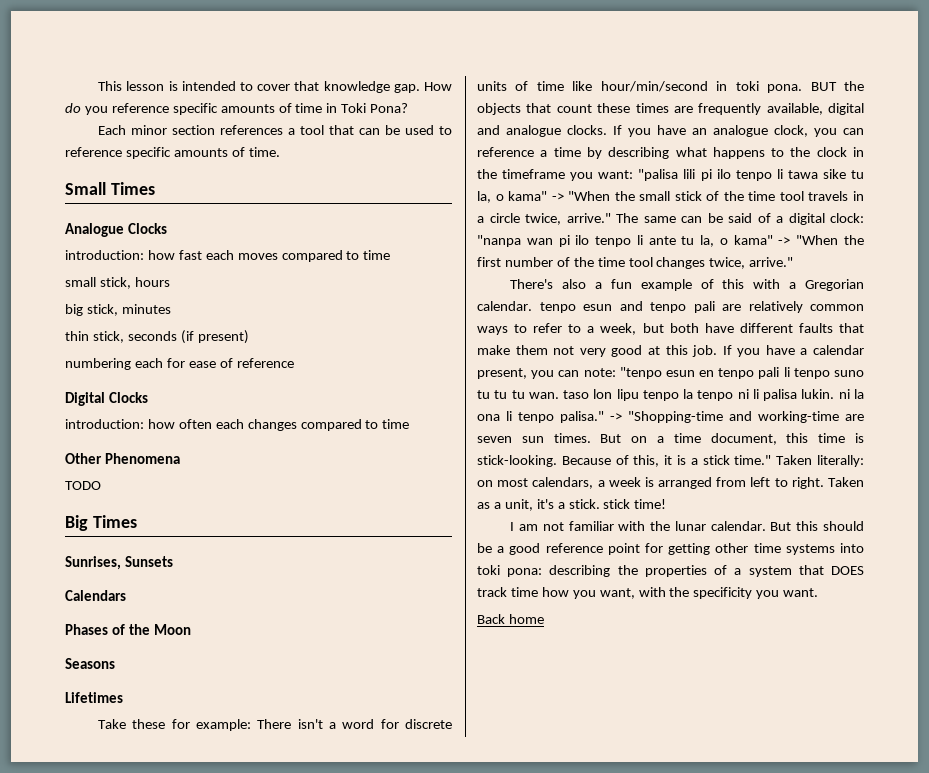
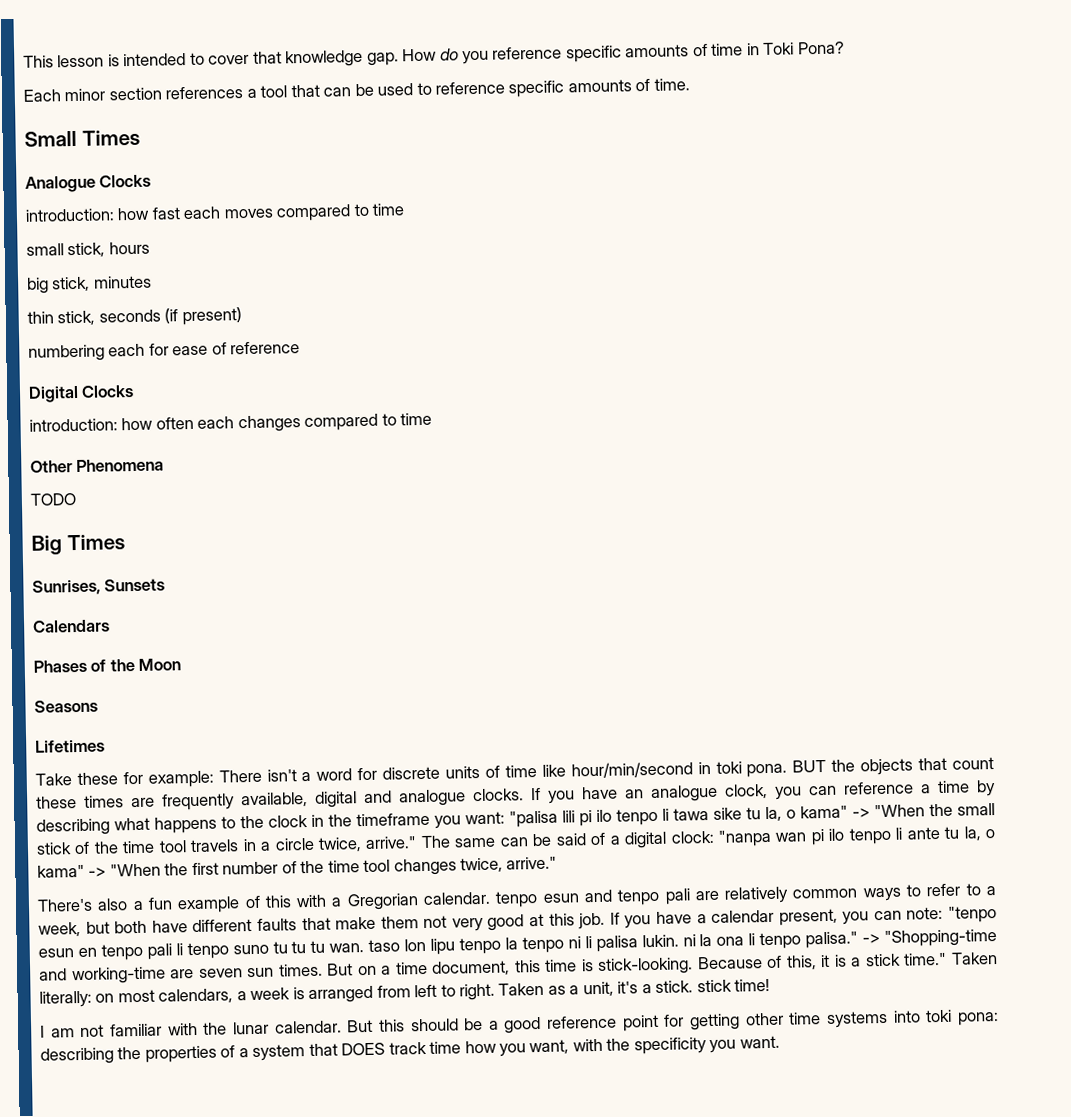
[477,614,544,624] // Back home -> (780, 1042) none

